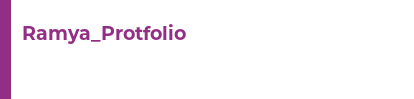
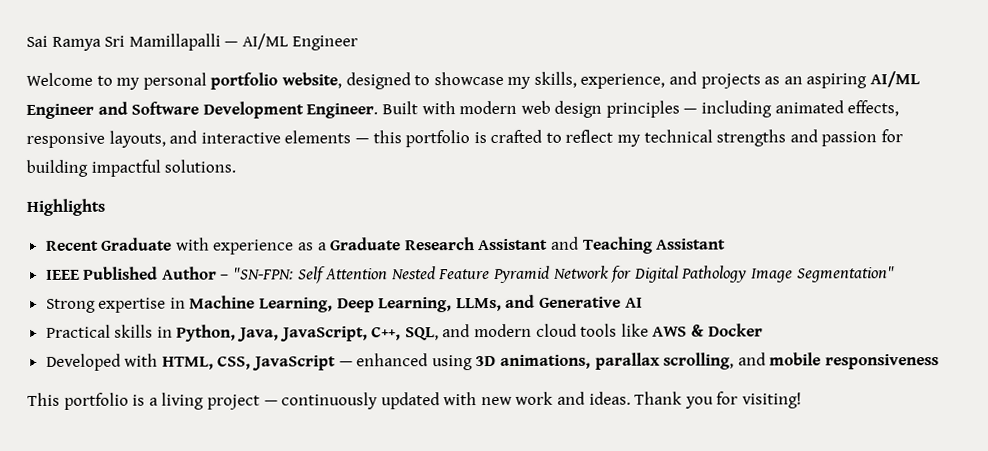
[22,24,186,44] Ramya_Protfolio -> [26,33,358,51] [26,71,921,90] [26,100,900,119] [26,129,904,148] [26,159,237,177] [26,198,105,216] [45,236,727,255] [45,265,895,284] [45,294,643,313] [45,323,763,342] [45,352,939,371] [27,391,803,410] Sai Ramya Sri Mamillapalli — AI/ML Engineer // Welcome to my personal portfolio website, designed to showcase my skills, experience, and projects as an aspiring AI/ML Engineer and Software Development Engineer. Built with modern web design principles — including animated effects, responsive layouts, and interactive elements — this portfolio is crafted to reflect my technical strengths and passion for building impactful solutions. // Highlights // Recent Graduate with experience as a Graduate Research Assistant and Teaching Assistant // IEEE Published Author – "SN-FPN: Self Attention Nested Feature Pyramid Network for Digital Pathology Image Segmentation" // Strong expertise in Machine Learning, Deep Learning, LLMs, and Generative AI // Practical skills in Python, Java, JavaScript, C++, SQL, and modern cloud tools like AWS & Docker // Developed with HTML, CSS, JavaScript — enhanced using 3D animations, parallax scrolling, and mobile responsiveness // This portfolio is a living project — continuously updated with new work and ideas. Thank you for visiting!

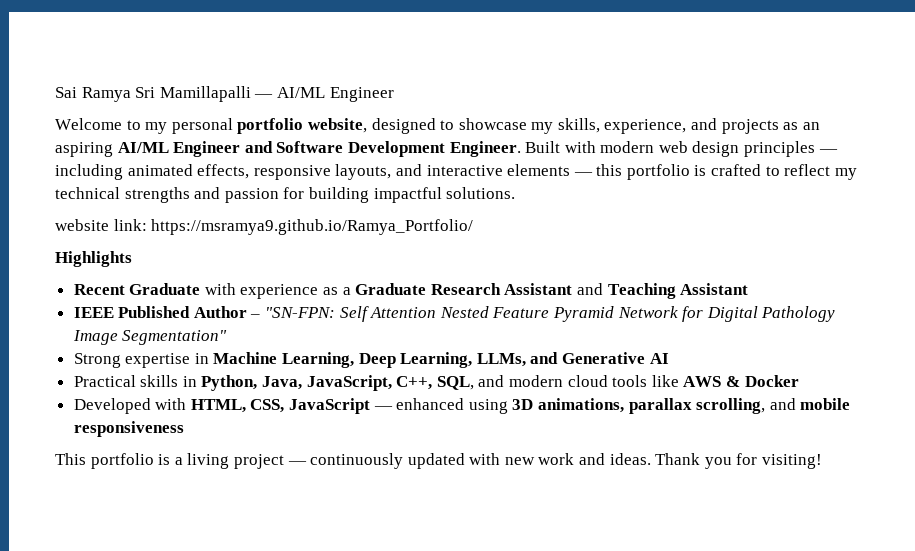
(237, 166) none -> [55,219,474,235] // website link: https://msramya9.github.io/Ramya_Portfolio/

